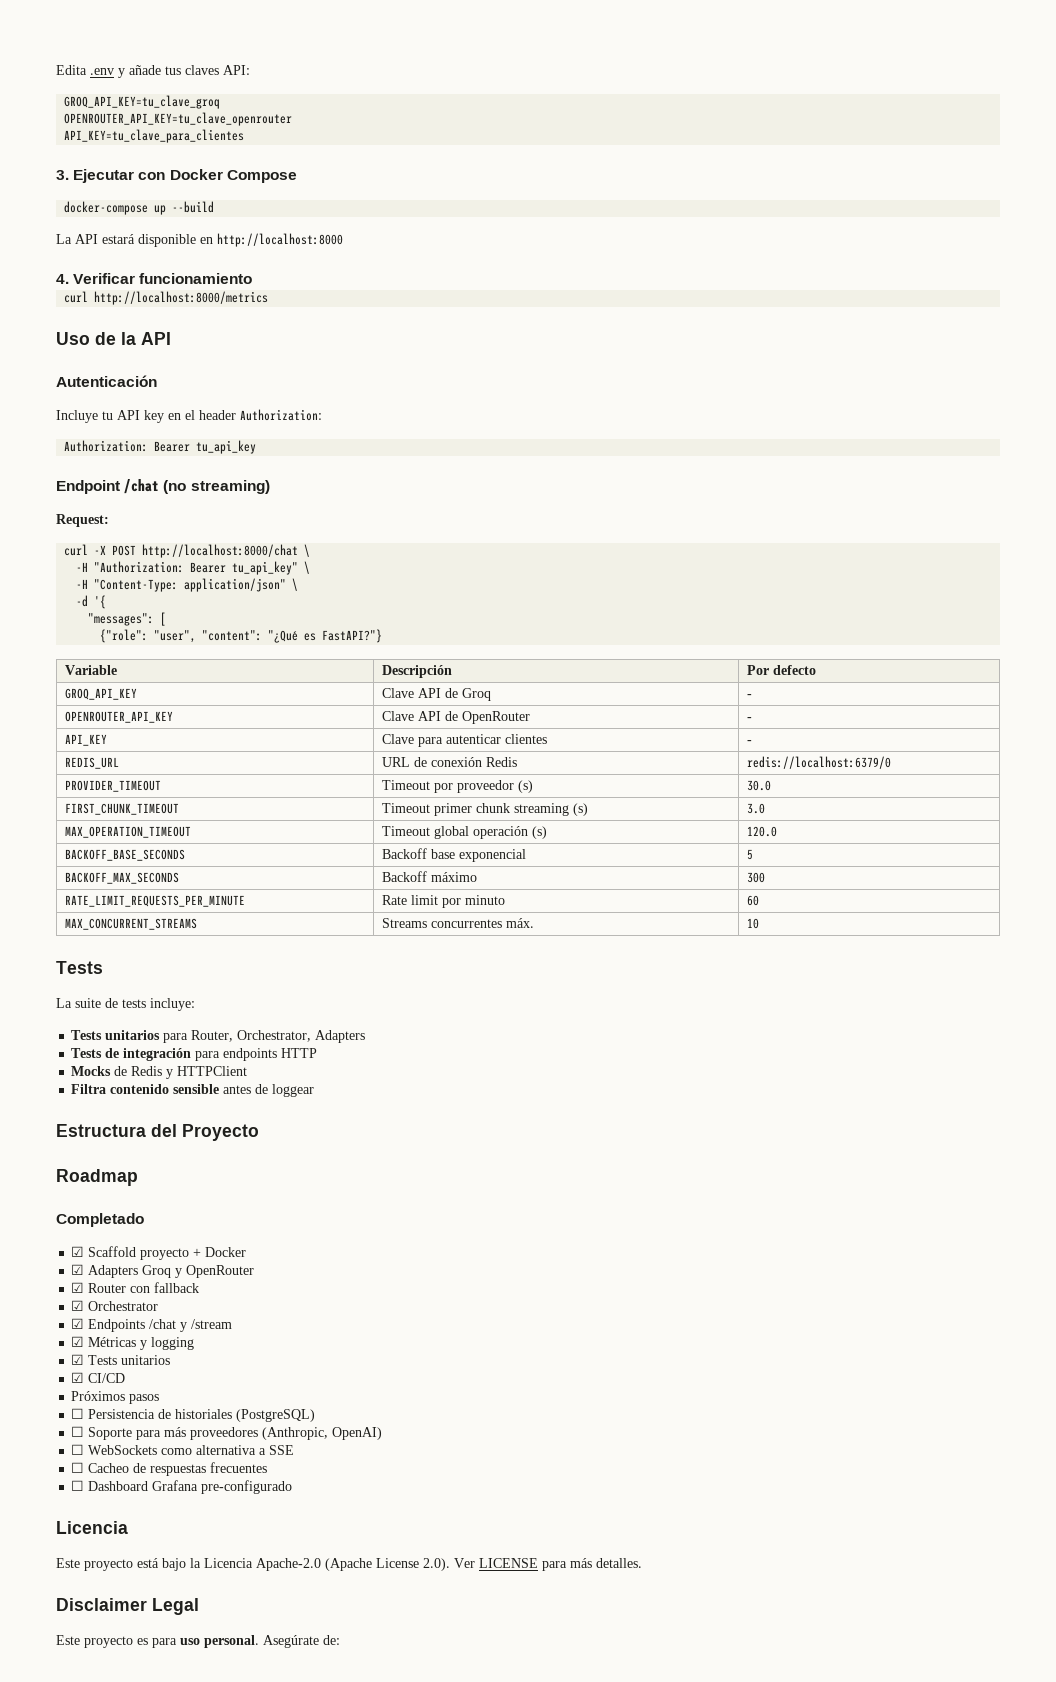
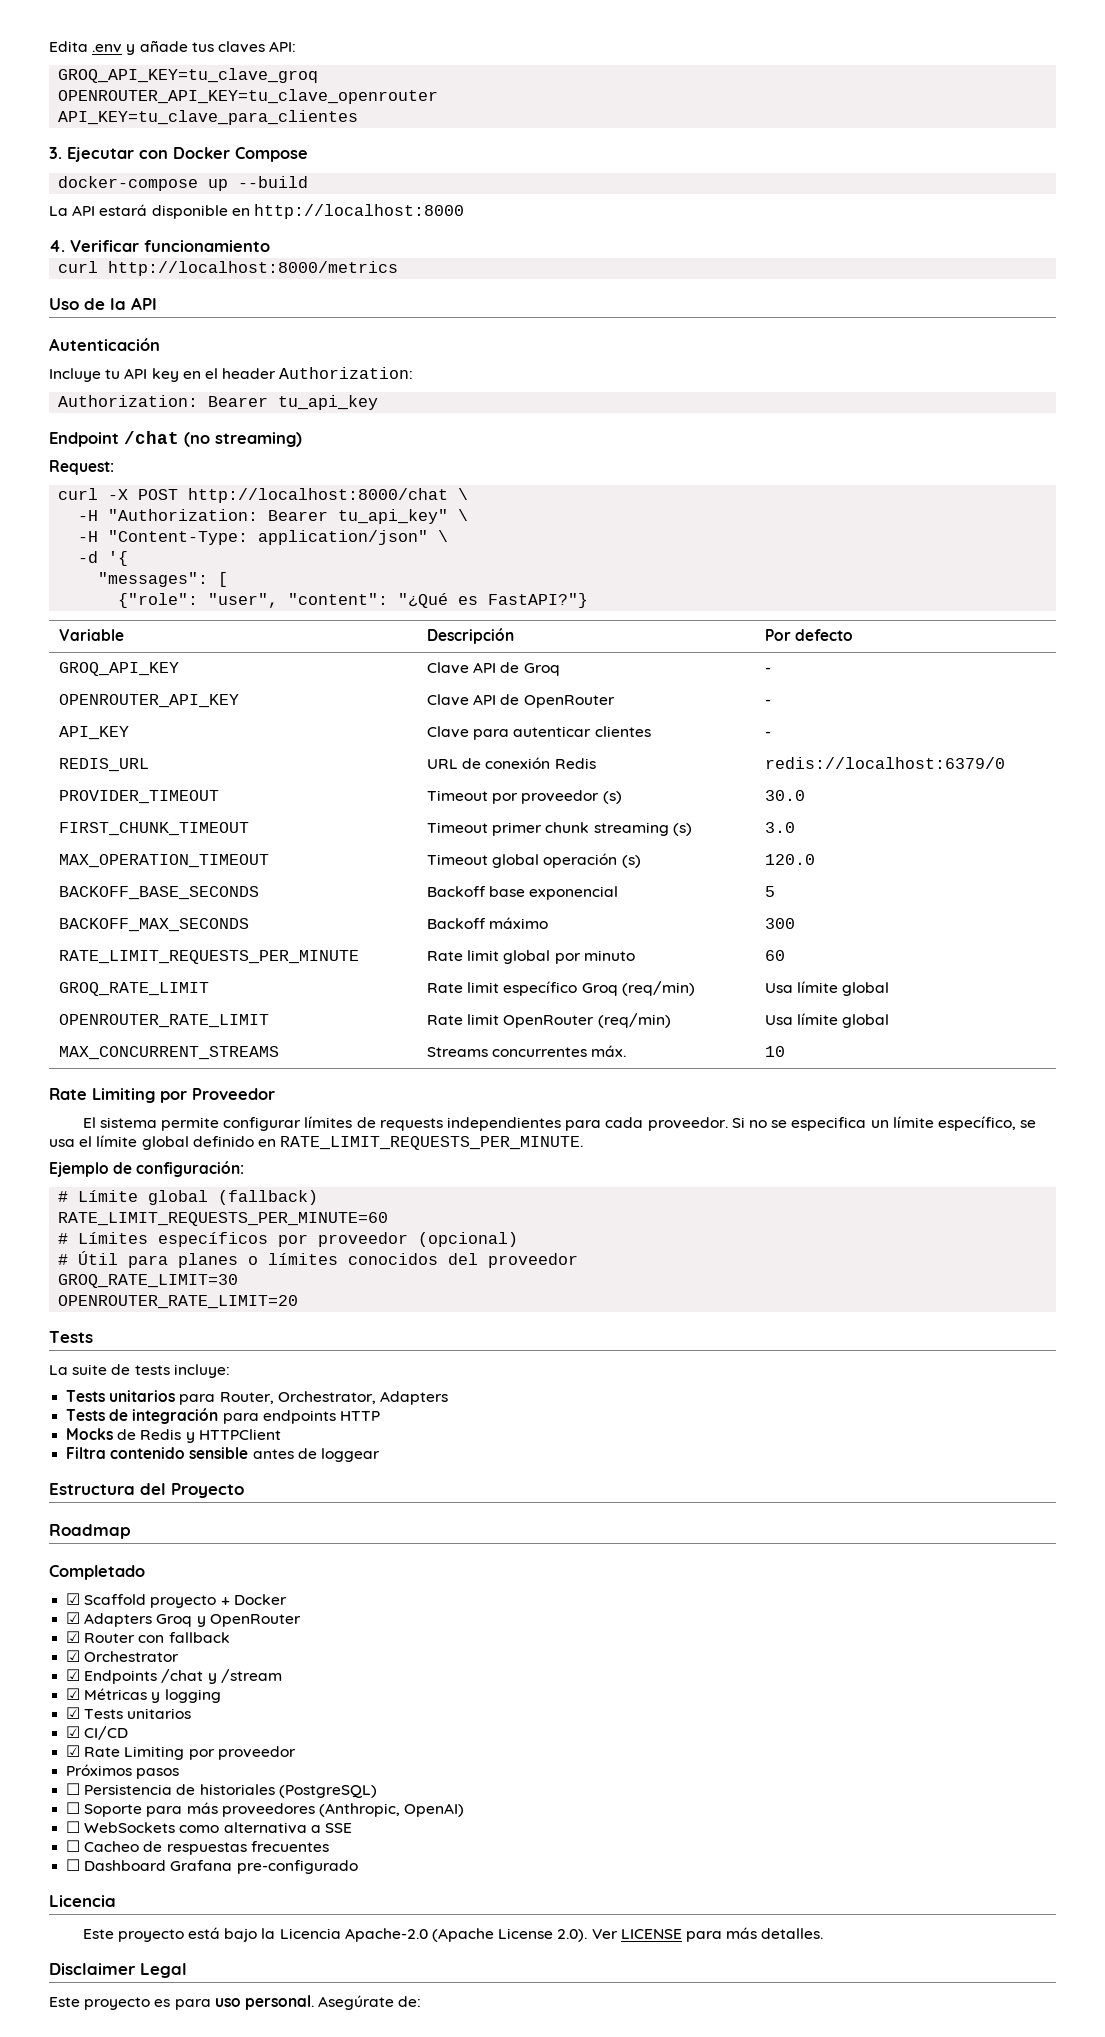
(438, 900) none -> [503,950,551,964] global
(759, 900) none -> [58,982,209,996] [426,981,695,996] [764,981,890,996] [58,1014,269,1028] [426,1013,671,1028] [764,1013,890,1028] // GROQ_RATE_LIMIT | Rate limit específico Groq (req/min) | Usa límite global // OPENROUTER_RATE_LIMIT | Rate limit OpenRouter (req/min) | Usa límite global
(759, 923) none -> [49,1088,275,1103] [82,1116,1037,1131] [49,1135,584,1150] [49,1161,245,1177] [58,1190,319,1205] [58,1212,389,1226] [58,1232,519,1247] [58,1251,579,1268] [58,1274,239,1288] [58,1295,299,1309] // Rate Limiting por Proveedor // El sistema permite configurar límites de requests independientes para cada proveedor. Si no se especifica un límite específico, se usa el límite global definido en RATE_LIMIT_REQUESTS_PER_MINUTE. // Ejemplo de configuración: // # Límite global (fallback) // RATE_LIMIT_REQUESTS_PER_MINUTE=60 // # Límites específicos por proveedor (opcional) // # Útil para planes o límites conocidos del proveedor // GROQ_RATE_LIMIT=30 // OPENROUTER_RATE_LIMIT=20
(126, 1378) none -> [66,1745,296,1760] // ☑ Rate Limiting por proveedor

